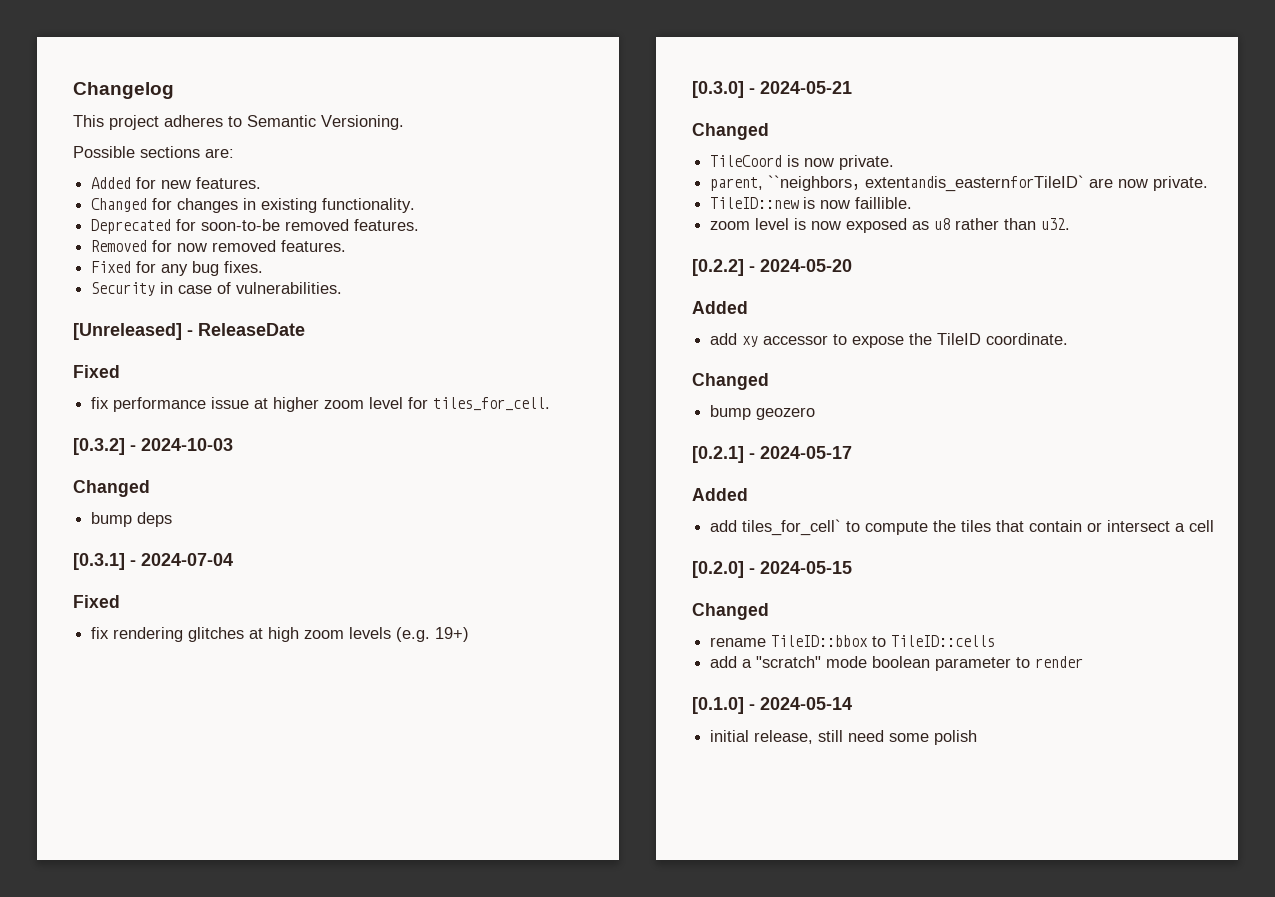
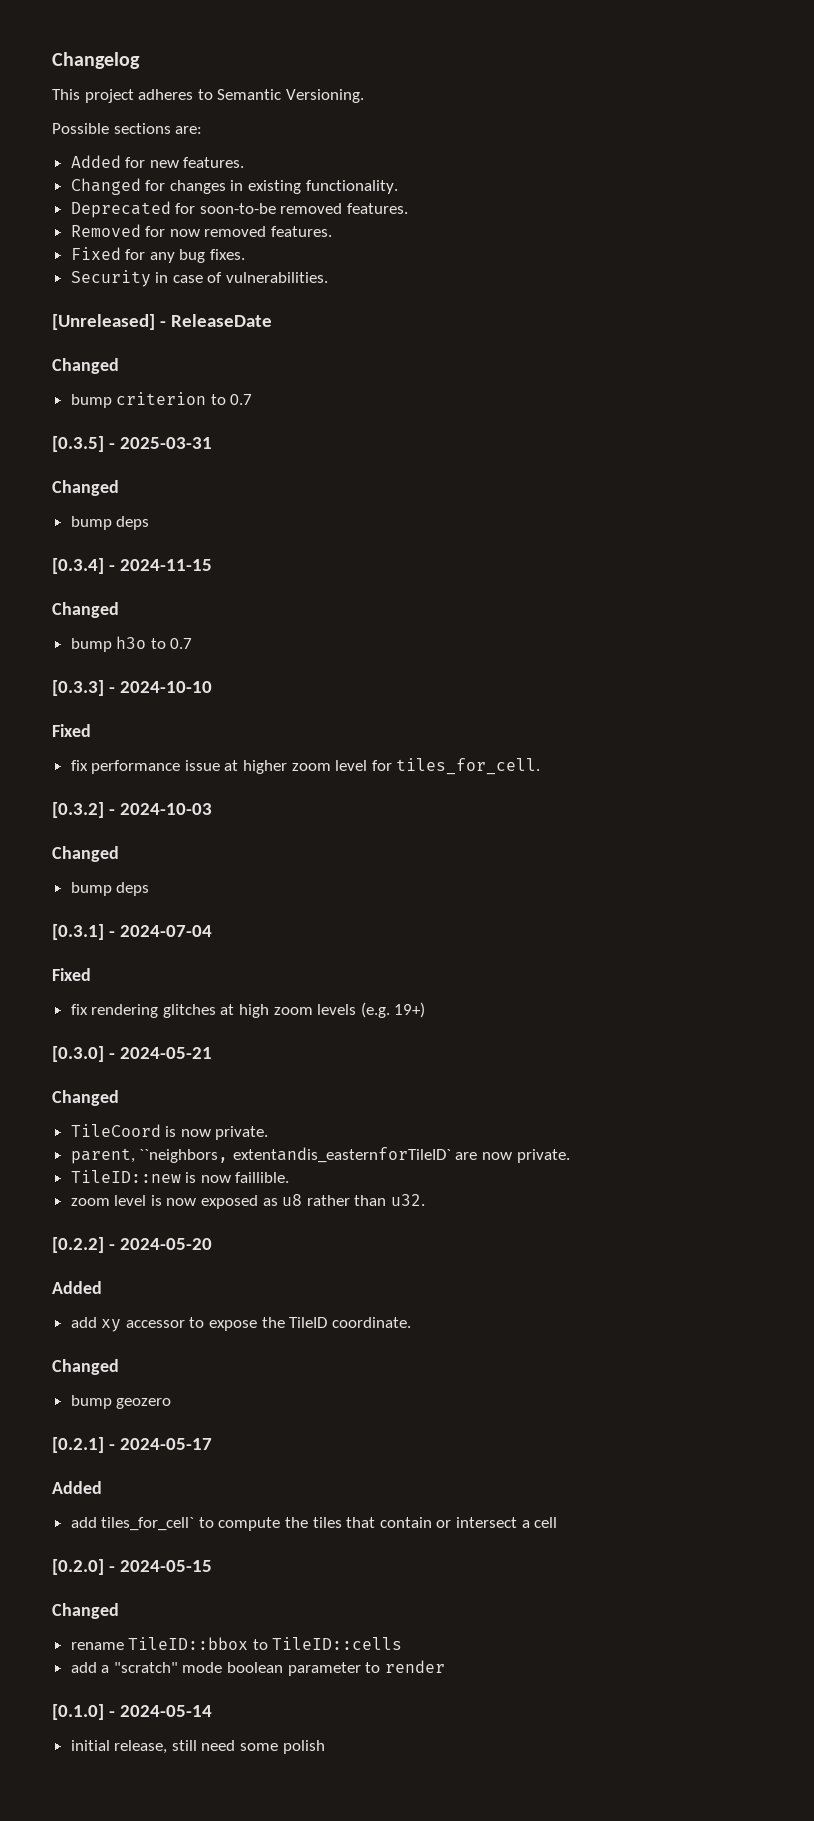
(305, 329) none -> [52,358,119,374] [70,392,253,408] [52,436,212,452] [52,480,119,496] [70,516,150,530] [52,558,212,574] [52,602,119,618] [70,636,193,652] [52,680,212,696] // Changed // bump criterion to 0.7 // [0.3.5] - 2025-03-31 // Changed // bump deps // [0.3.4] - 2024-11-15 // Changed // bump h3o to 0.7 // [0.3.3] - 2024-10-10

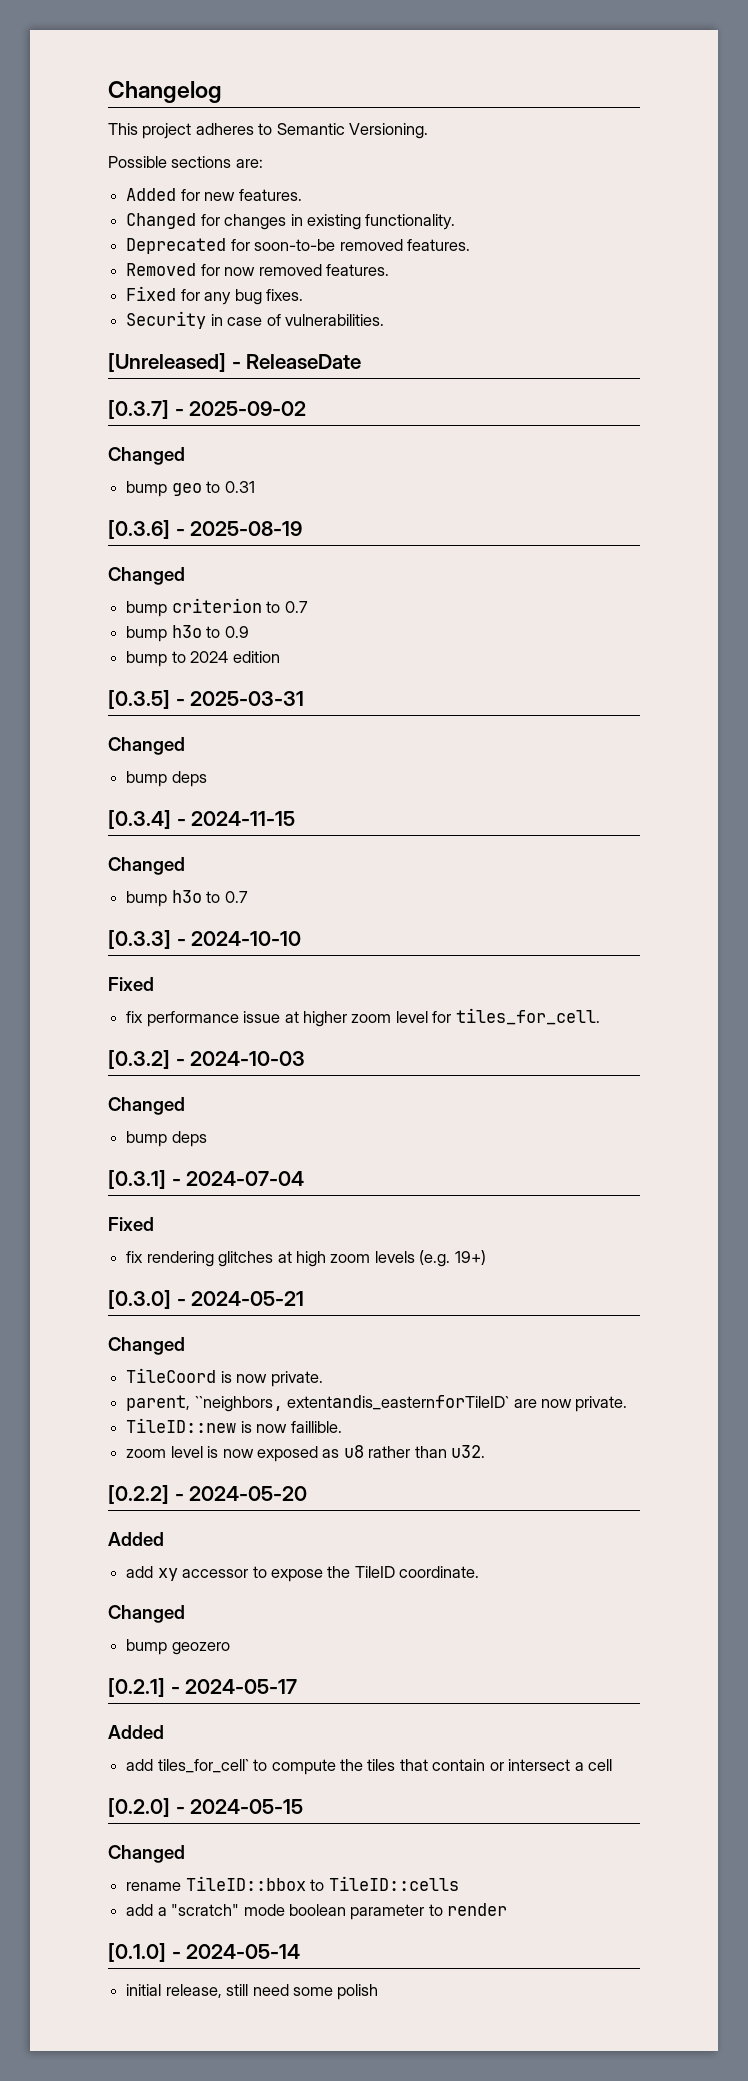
(272, 320) none -> [108,400,307,419] [108,447,185,465] [126,481,255,497] [108,520,303,539] // [0.3.7] - 2025-09-02 // Changed // bump geo to 0.31 // [0.3.6] - 2025-08-19
(253, 399) none -> [126,625,249,642] [126,651,280,667] // bump h3o to 0.9 // bump to 2024 edition

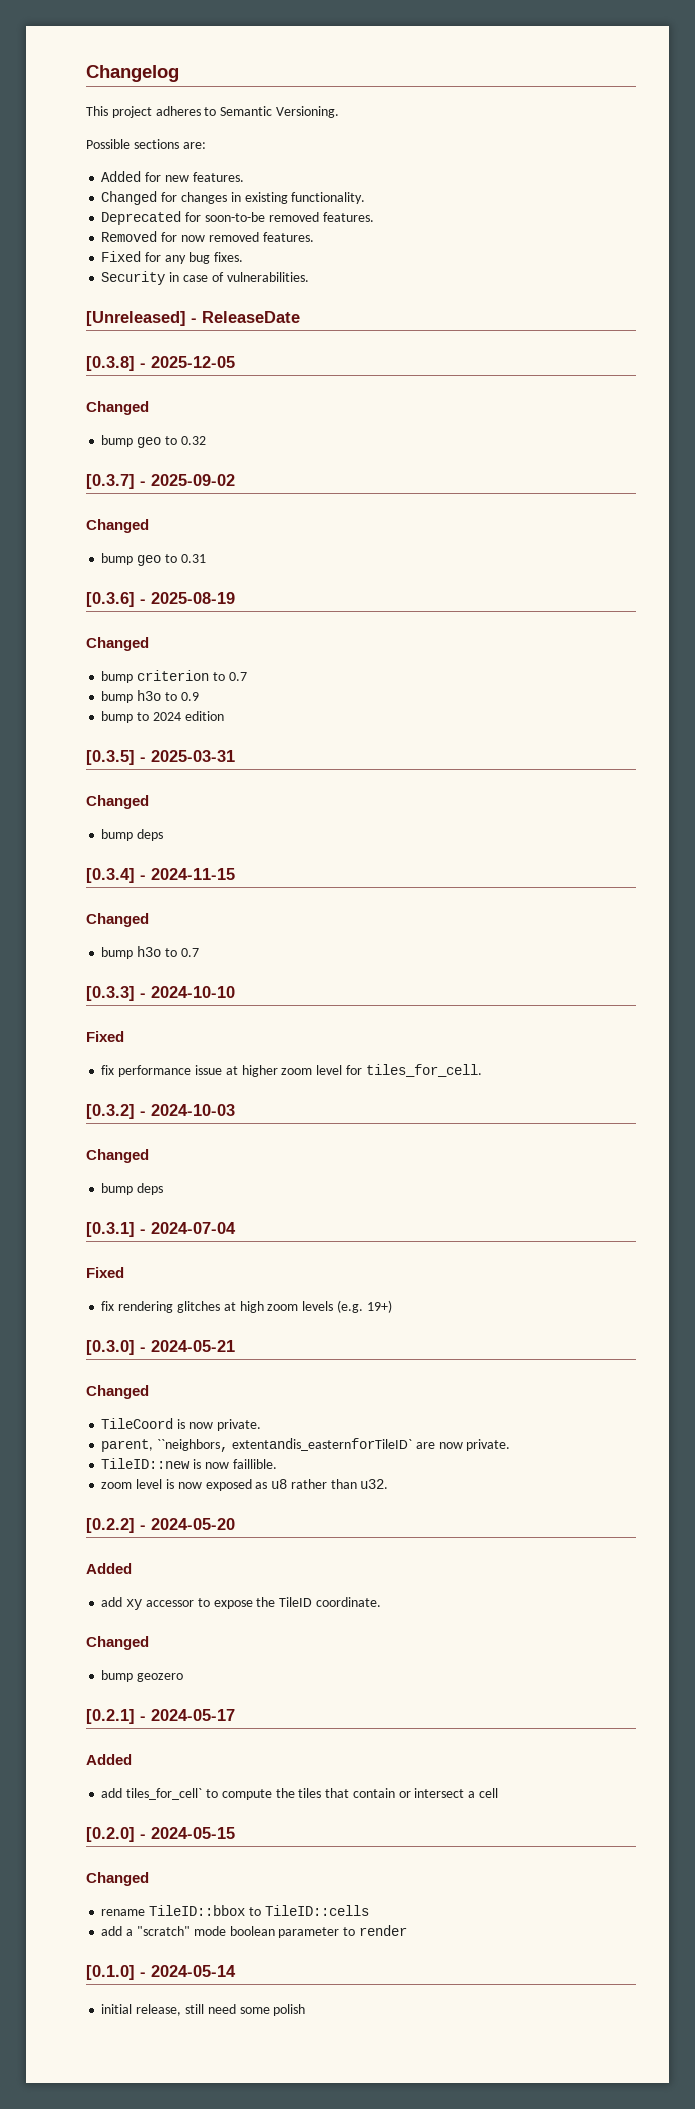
(362, 361) none -> [86,356,235,371] [86,401,149,415] [101,435,206,448] // [0.3.8] - 2025-12-05 // Changed // bump geo to 0.32

